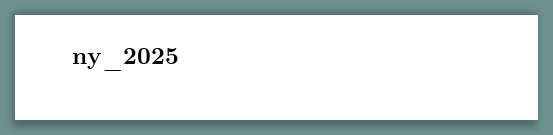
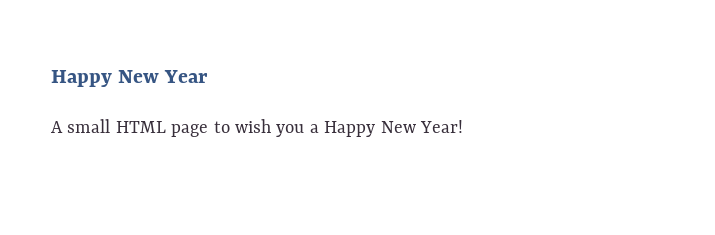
[72,48,179,71] ny_2025 -> [51,70,209,87] [51,119,463,137] Happy New Year // A small HTML page to wish you a Happy New Year!

